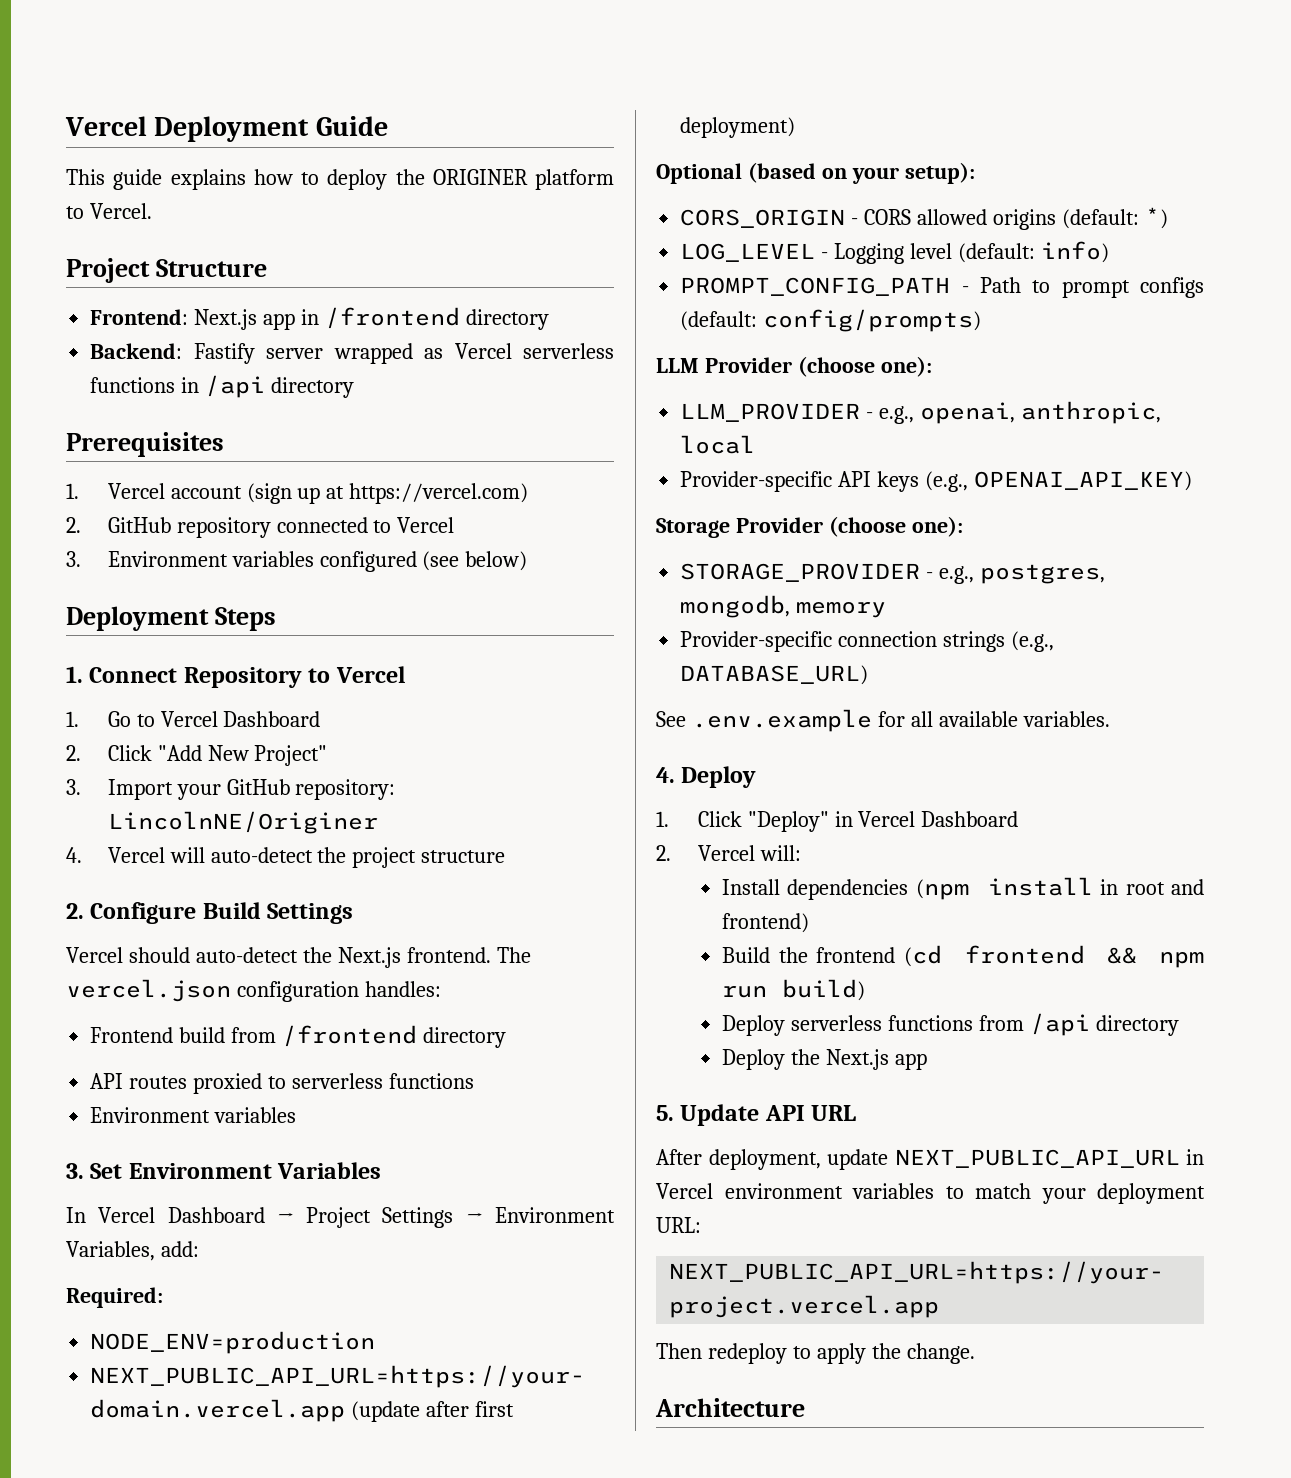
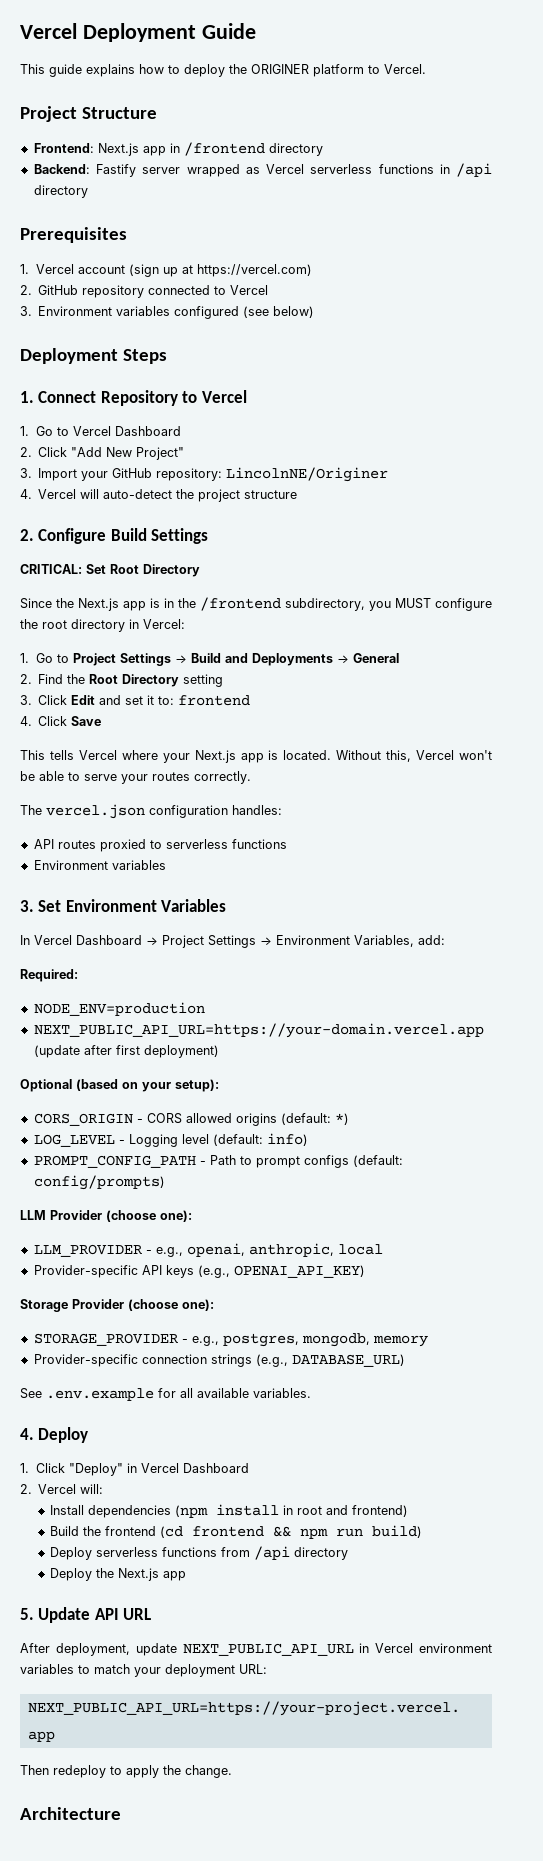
[66,947,491,968] Vercel should auto-detect the Next.js frontend. -> [20,564,200,577] [20,597,492,611] [20,619,185,632] [20,653,400,666] [20,674,224,687] [20,695,251,706] [20,716,102,726] [20,750,493,763] [20,771,251,784] CRITICAL: Set Root Directory // Since the Next.js app is in the /frontend subdirectory, you MUST configure the root directory in Vercel: // 1. Go to Project Settings → Build and Deployments → General // 2. Find the Root Directory setting // 3. Click Edit and set it to: frontend // 4. Click Save // This tells Vercel where your Next.js app is located. Without this, Vercel won't be able to serve your routes correctly. //
[90,1025,506,1048] // Frontend build from /frontend directory -> (282, 810) none

